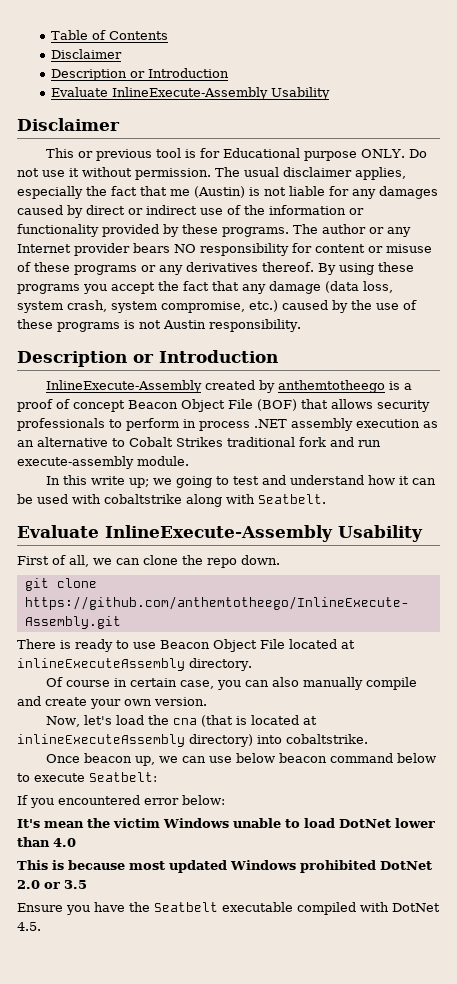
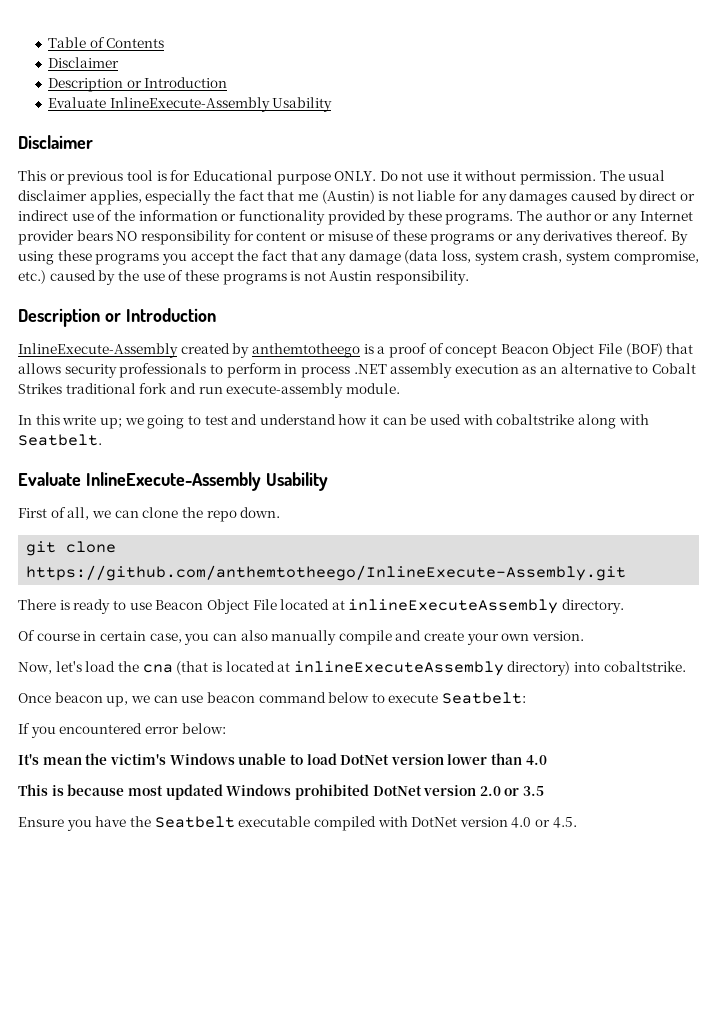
[236,753,276,763] below -> (204, 699) none
[113,818,160,828] victim -> [109,754,166,765] victim's
(391, 823) none -> [390,754,444,765] version
(432, 865) none -> [423,785,477,796] version
(440, 907) none -> [459,817,551,828] version 4.0 or

